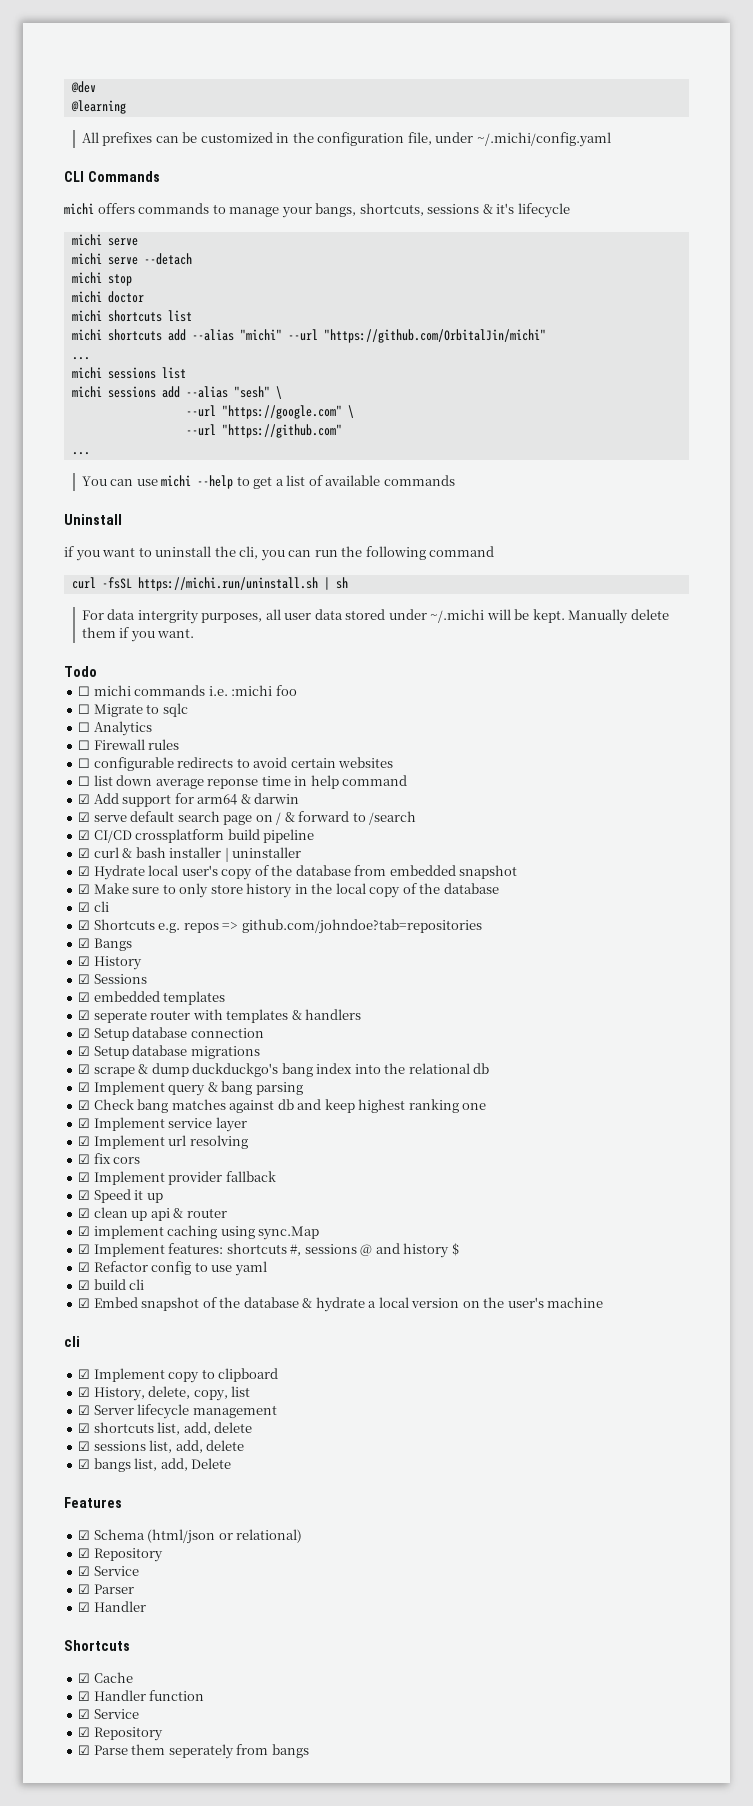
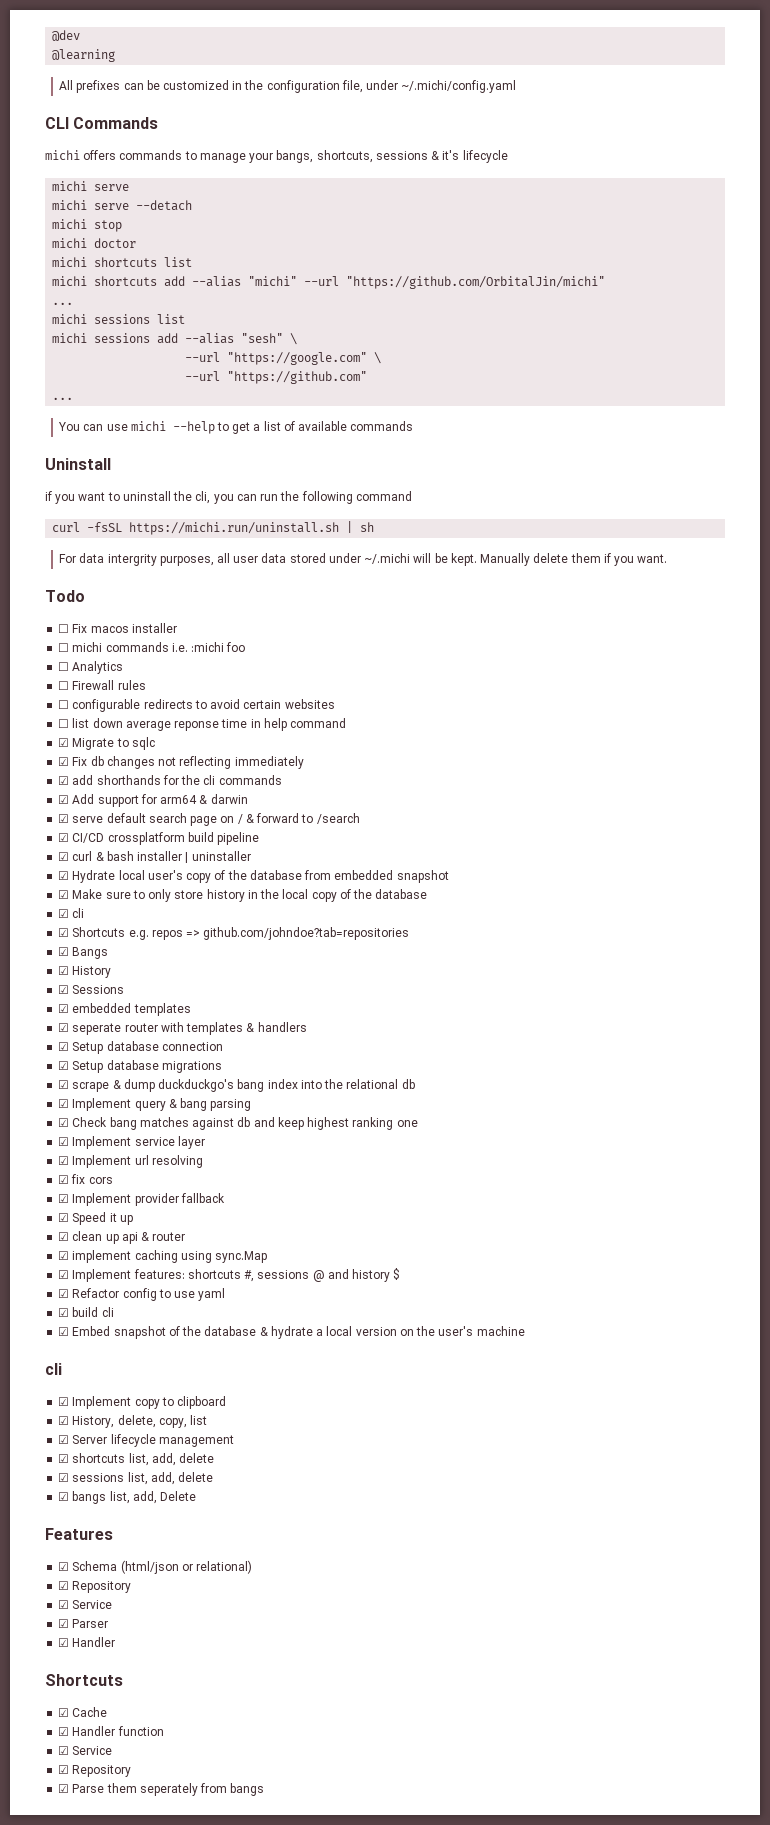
(97, 671) none -> [58,623,177,633] // ☐ Fix macos installer
[78,703,188,717] // ☐ Migrate to sqlc -> (246, 647) none
(408, 780) none -> [58,737,155,750] [58,756,304,769] [58,775,282,785] // ☑ Migrate to sqlc // ☑ Fix db changes not reflecting immediately // ☑ add shorthands for the cli commands

